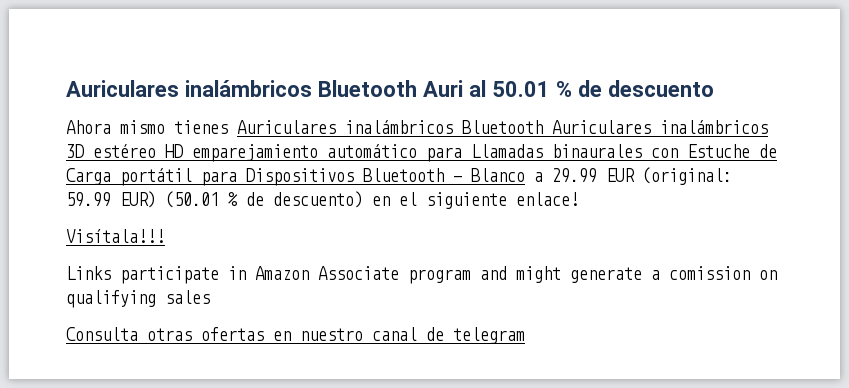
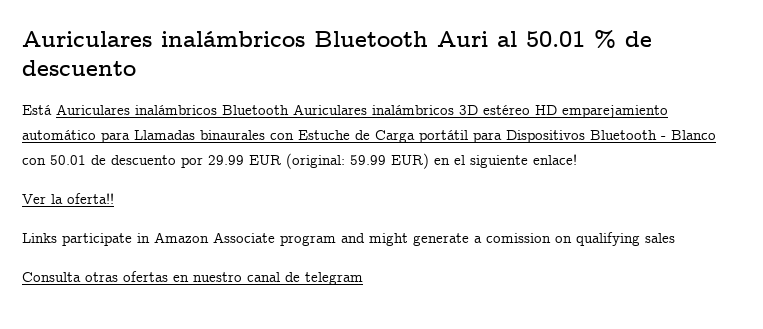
[66,120,228,134] Ahora mismo tienes -> [22,105,52,115] Está
[534,172,543,182] a -> [22,155,203,168] con 50.01 de descuento por
[165,191,363,208] (50.01 % de descuento) -> (429, 161) none
[66,229,165,243] Visítala!!! -> [22,193,114,204] Ver la oferta!!

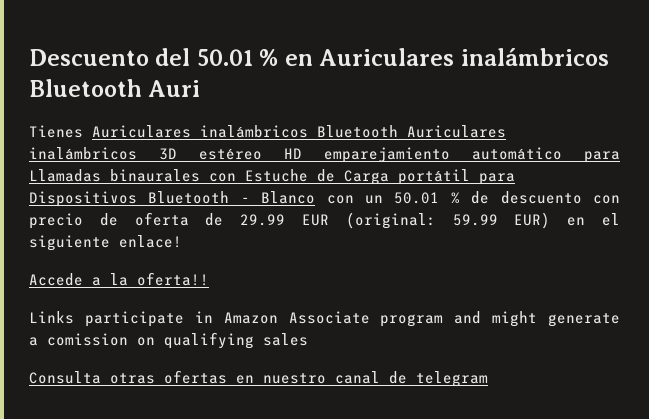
(22, 39) none -> [29,48,313,66] Descuento del 50.01 % en
[497,30,652,48] [22,60,136,76] [22,105,52,115] al 50.01 % de descuento // Está -> [29,125,83,138] // Tienes
[50,155,203,168] 50.01 de descuento por -> [365,191,620,204] [29,212,224,229] un 50.01 % de descuento con precio de oferta de
[22,194,46,204] Ver -> [29,273,101,286] Accede a

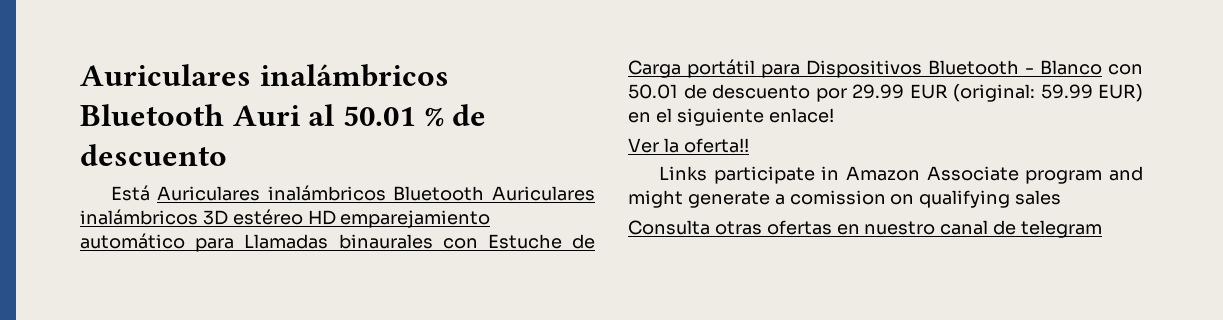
[29,48,313,66] Descuento del 50.01 % en -> (80, 75) none
[29,125,83,138] // Tienes -> [308,104,487,127] [80,144,227,166] [110,185,150,201] al 50.01 % de descuento // Está
[365,191,620,204] [29,212,224,229] un 50.01 % de descuento con precio de oferta de -> [628,84,847,102] 50.01 de descuento por
[29,273,101,286] Accede a -> [628,138,659,153] Ver

